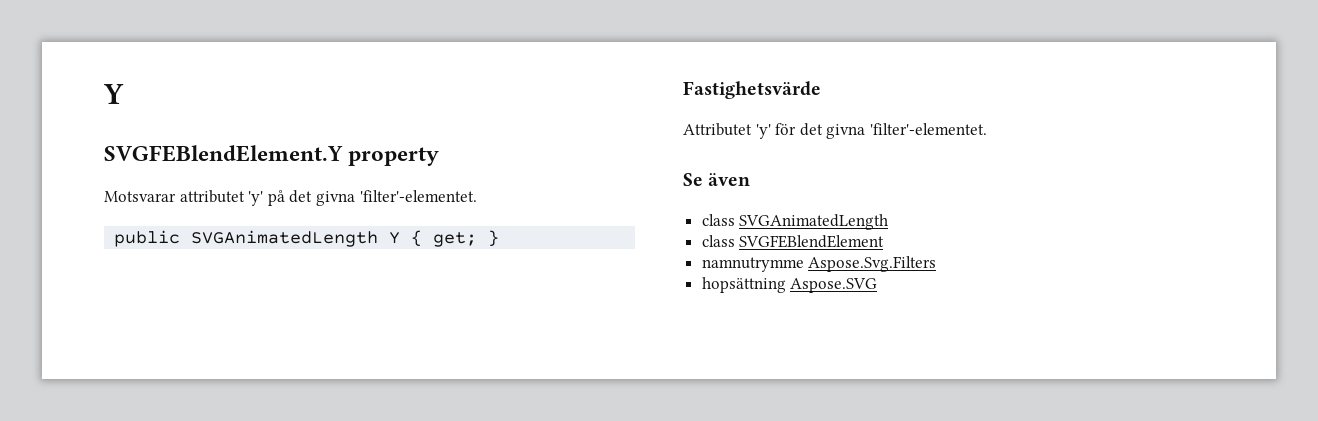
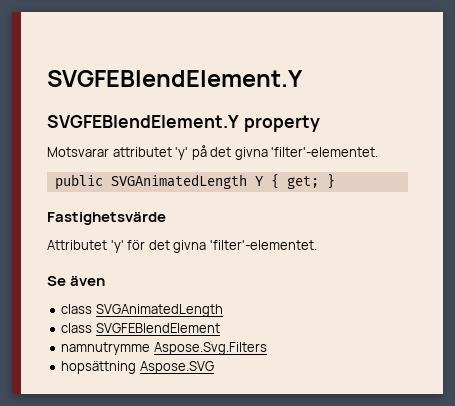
[103,84,124,104] Y -> [47,70,303,87] SVGFEBlendElement.Y

